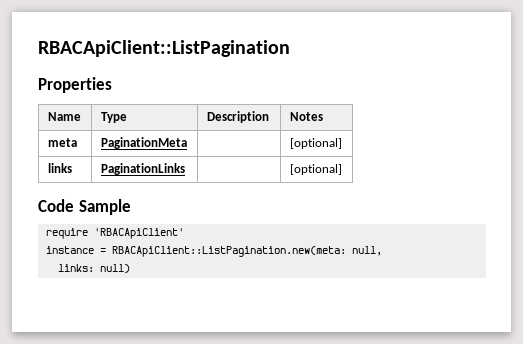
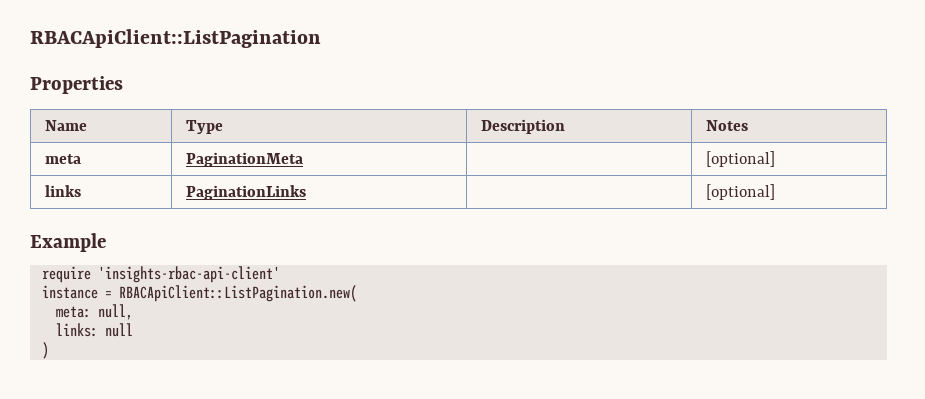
[38,199,131,215] Code Sample -> [30,233,106,252] Example
[93,228,184,239] 'RBACApiClient' -> [97,266,280,283] 'insights-rbac-api-client'
[111,246,346,257] RBACApiClient::ListPagination.new(meta: -> [118,285,357,302] [55,306,91,318] RBACApiClient::ListPagination.new( // meta:
[99,264,130,273] null) -> [104,323,133,337] [41,342,49,359] null // )

